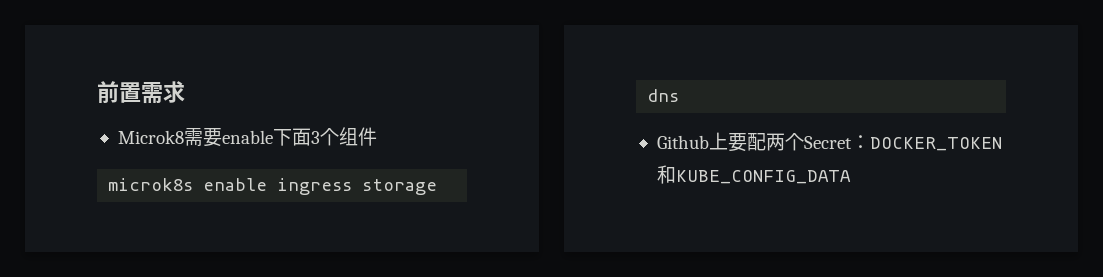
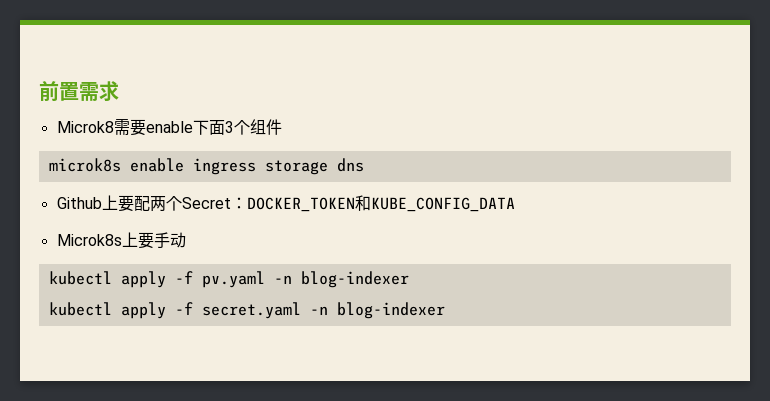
(851, 177) none -> [56,232,186,249] [48,271,409,288] [48,302,445,319] // Microk8s上要手动 // kubectl apply -f pv.yaml -n blog-indexer // kubectl apply -f secret.yaml -n blog-indexer

